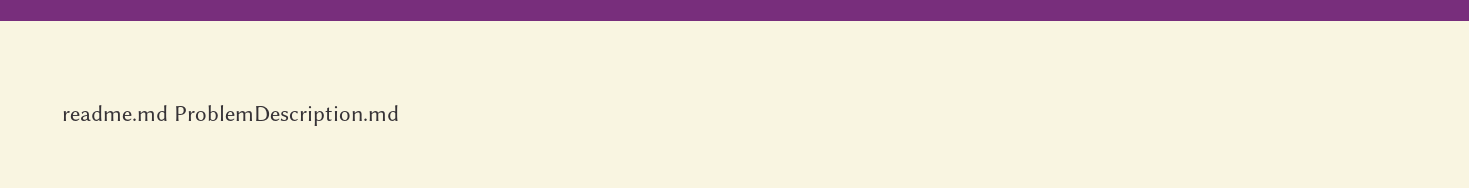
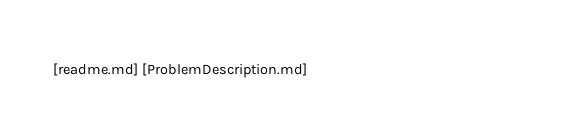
[62,105,400,126] readme.md ProblemDescription.md -> [53,63,307,78] [readme.md] [ProblemDescription.md]

